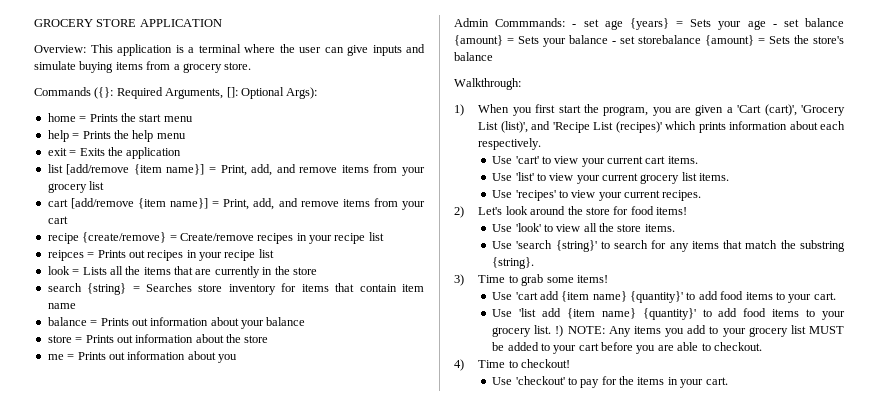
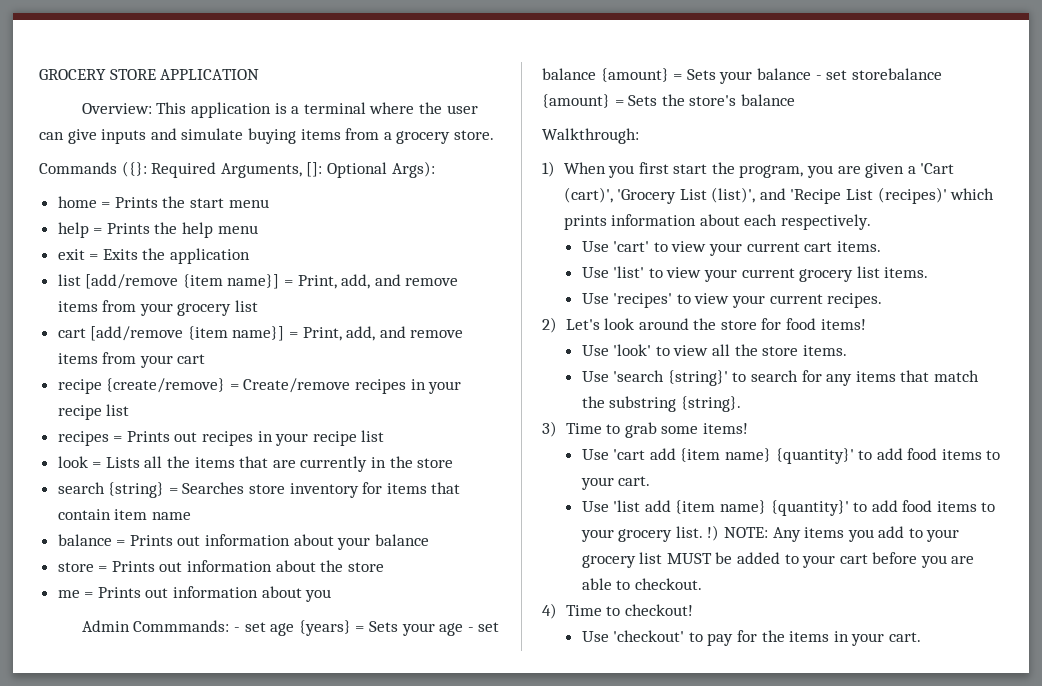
[47,250,84,261] reipces -> [57,431,109,446] recipes

